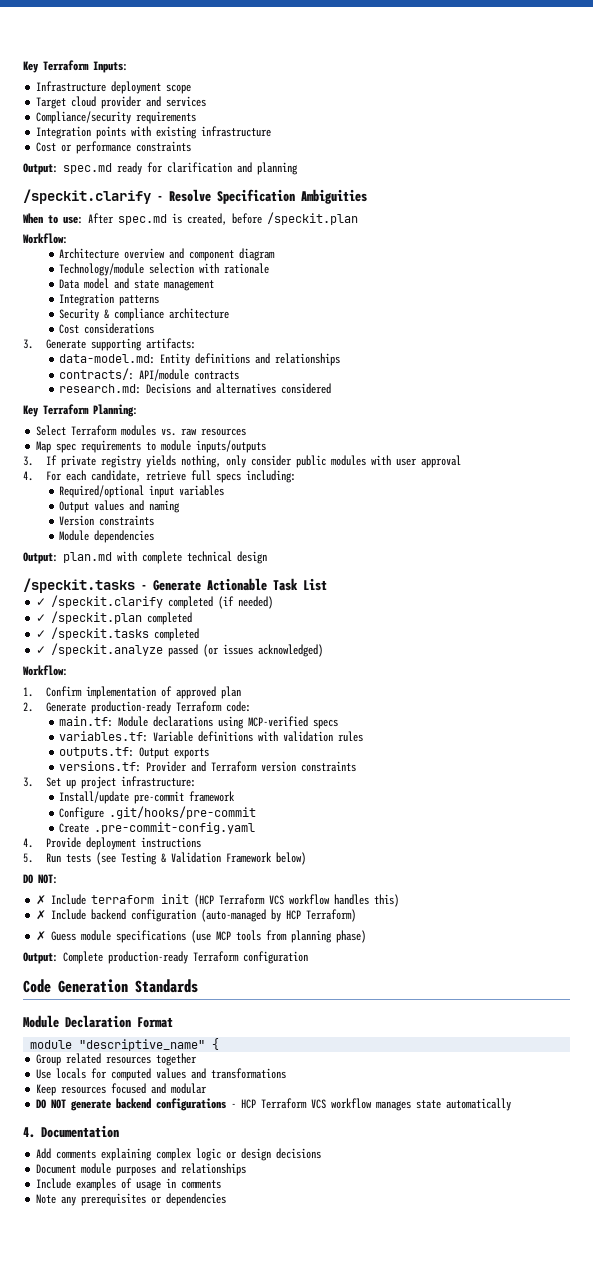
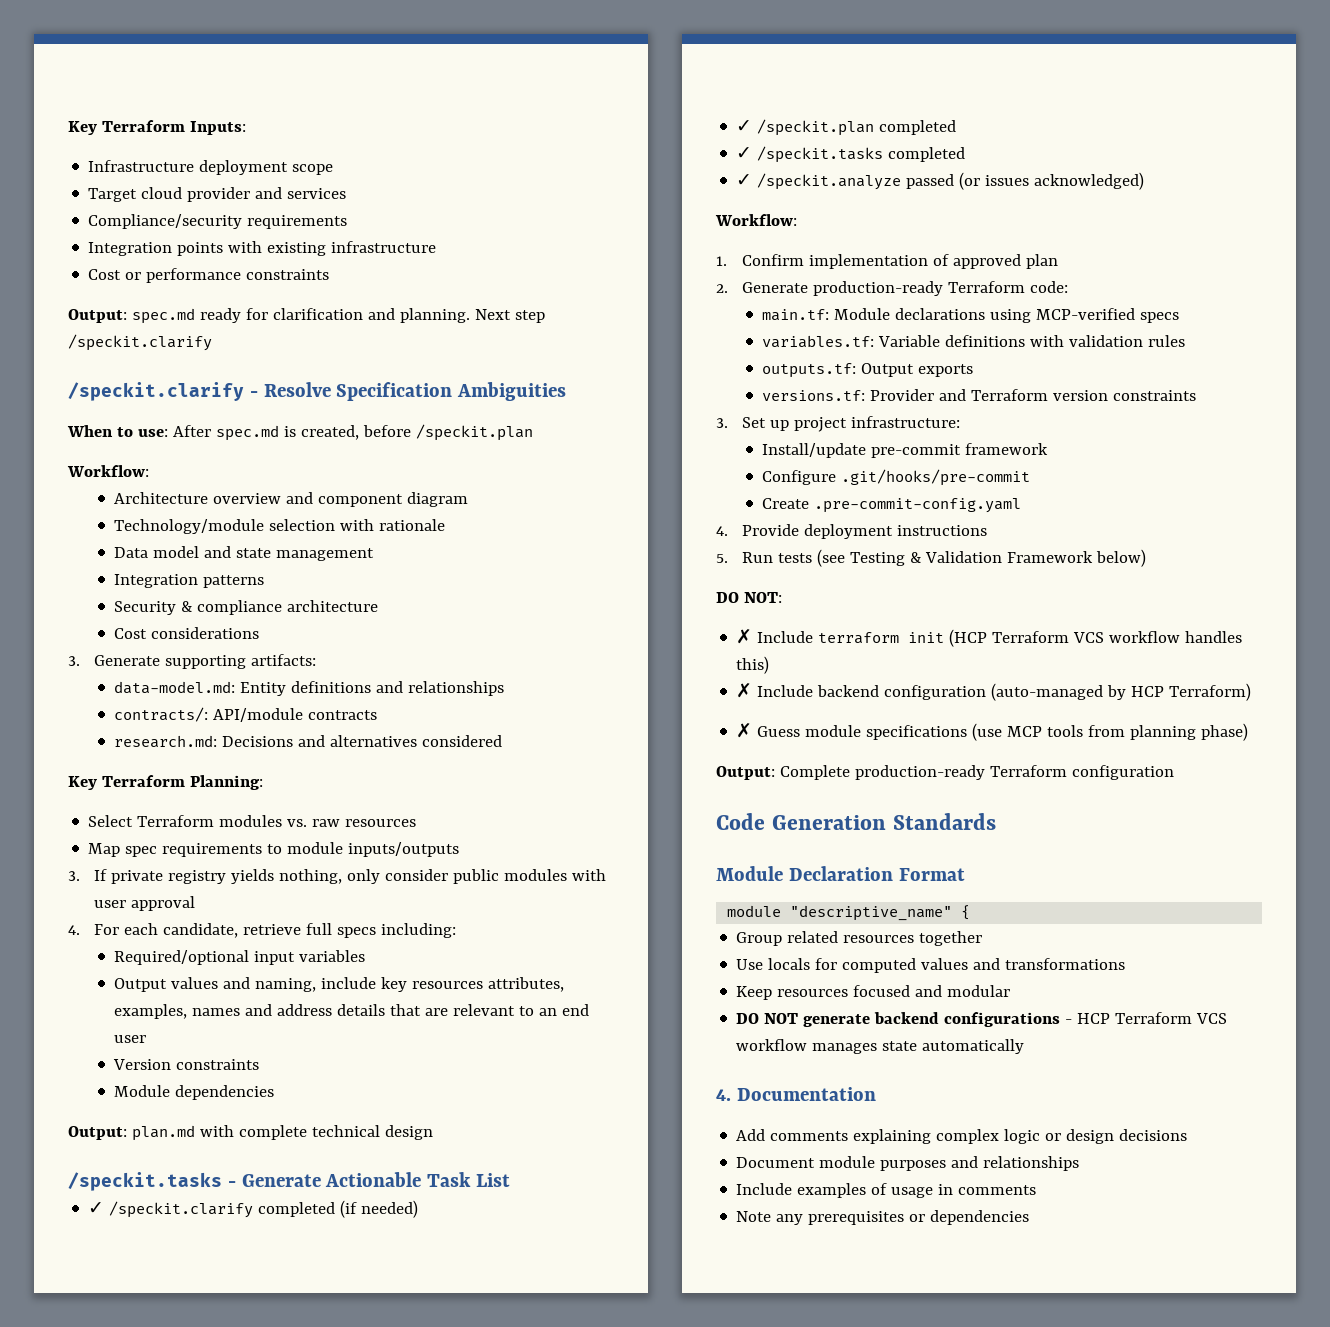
[257,162,298,175] planning -> [399,308,545,323] [68,334,212,351] planning. Next step /speckit.clarify
[149,500,181,513] naming -> [255,977,565,992] [114,1004,590,1019] [114,1035,147,1043] naming, include key resources attributes, examples, names and address details that are relevant to an end user

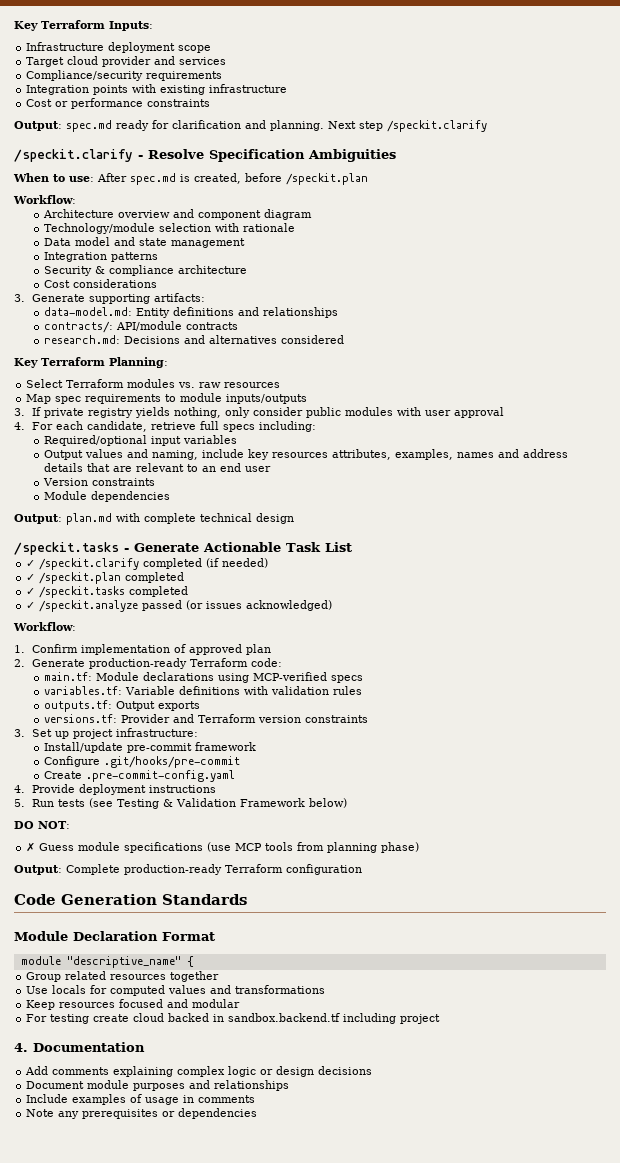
[736,629,1243,647] [736,656,770,674] [736,683,1252,701] // ✗ Include terraform init (HCP Terraform VCS workflow handles this) // ✗ Include backend configuration (auto-managed by HCP Terraform) -> (70, 825) none
[736,1012,1228,1027] [736,1039,1025,1054] DO NOT generate backend configurations - HCP Terraform VCS workflow manages state automatically -> [26,1013,441,1024] For testing create cloud backed in sandbox.backend.tf including project

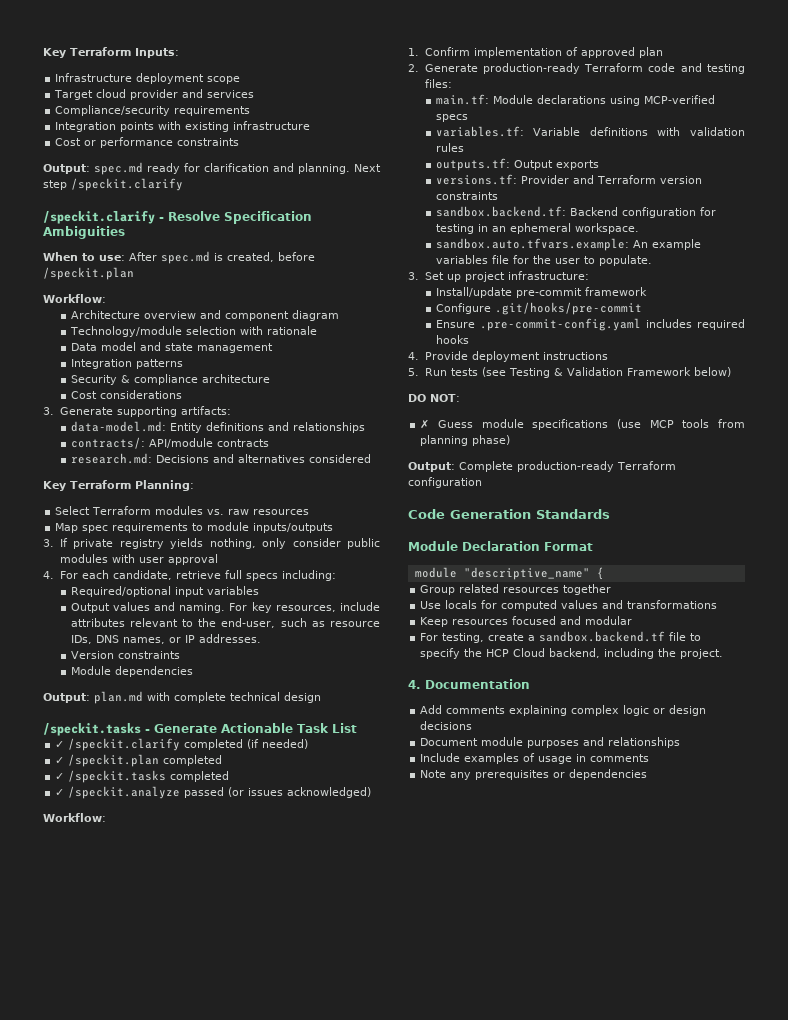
[152,449,569,460] [44,463,272,472] naming, include key resources attributes, examples, names and address details that are relevant to an end user -> [179,602,381,613] [70,618,381,628] [70,634,261,644] naming. For key resources, include attributes relevant to the end-user, such as resource IDs, DNS names, or IP addresses.
[250,658,282,667] code: -> [648,63,745,74] [424,79,452,88] code and testing files:
(369, 719) none -> [435,206,716,218] [435,223,639,234] [435,238,701,251] [435,255,652,266] // sandbox.backend.tf: Backend configuration for testing in an ephemeral workspace. // sandbox.auto.tfvars.example: An example variables file for the user to populate.
[44,771,83,779] Create -> [435,320,475,328] Ensure
(236, 776) none -> [645,319,745,330] [435,335,469,344] includes required hooks
[50,1013,441,1024] testing create cloud backed in sandbox.backend.tf including project -> [442,631,702,643] [420,648,724,659] testing, create a sandbox.backend.tf file to specify the HCP Cloud backend, including the project.

